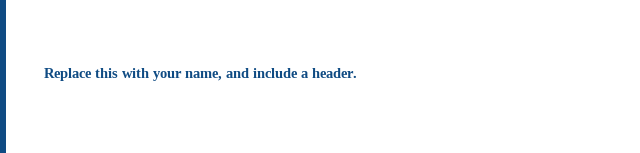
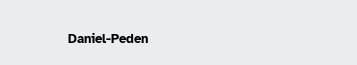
[44,68,357,81] Replace this with your name, and include a header. -> [68,32,148,43] Daniel-Peden

